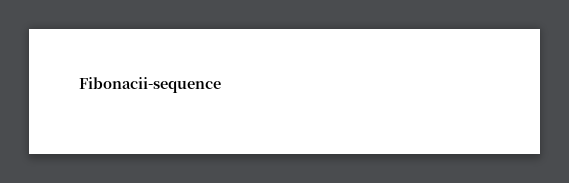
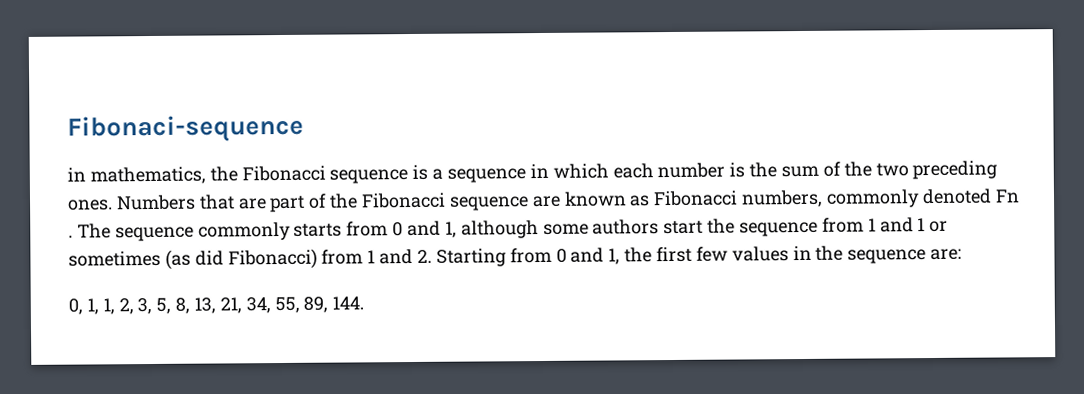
[79,77,221,93] Fibonacii-sequence -> [67,114,304,143] [67,160,998,185] [68,188,1020,213] [68,217,949,242] [68,245,963,270] [68,296,365,315] Fibonaci-sequence // in mathematics, the Fibonacci sequence is a sequence in which each number is the sum of the two preceding ones. Numbers that are part of the Fibonacci sequence are known as Fibonacci numbers, commonly denoted Fn . The sequence commonly starts from 0 and 1, although some authors start the sequence from 1 and 1 or sometimes (as did Fibonacci) from 1 and 2. Starting from 0 and 1, the first few values in the sequence are: // 0, 1, 1, 2, 3, 5, 8, 13, 21, 34, 55, 89, 144.

